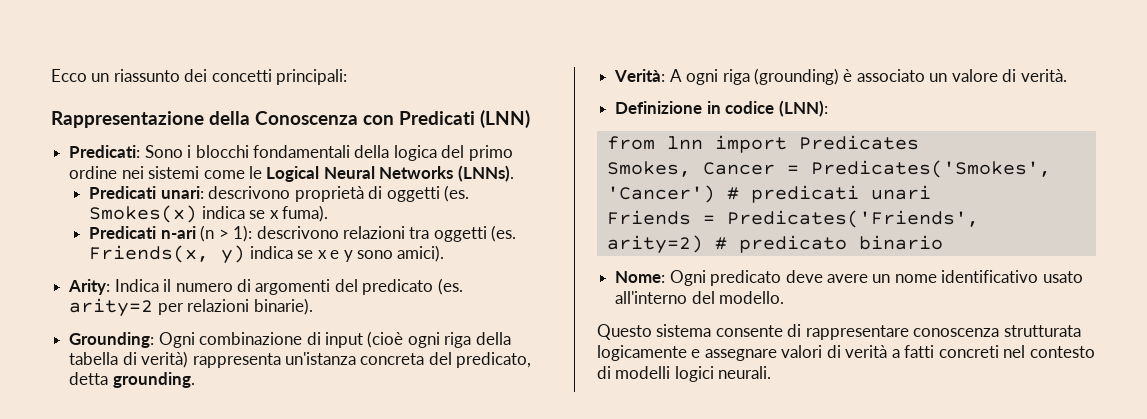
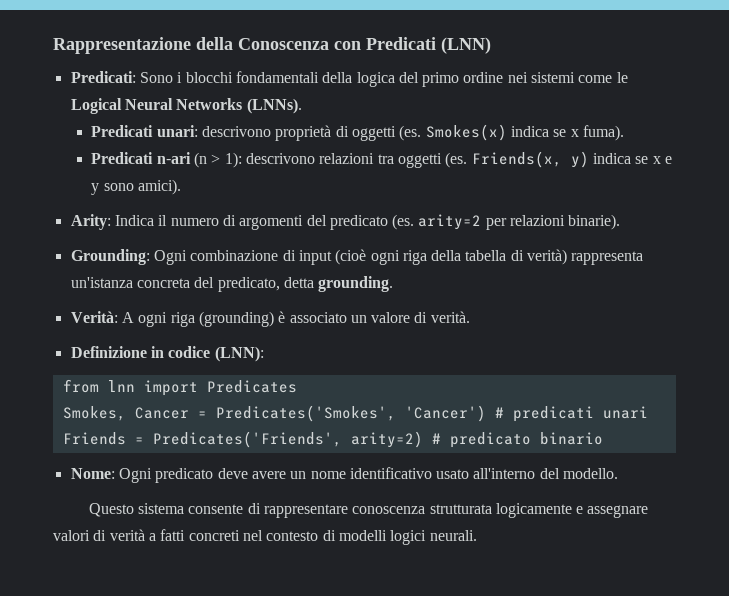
[51,69,348,85] Ecco un riassunto dei concetti principali: // -> (53, 45) none

